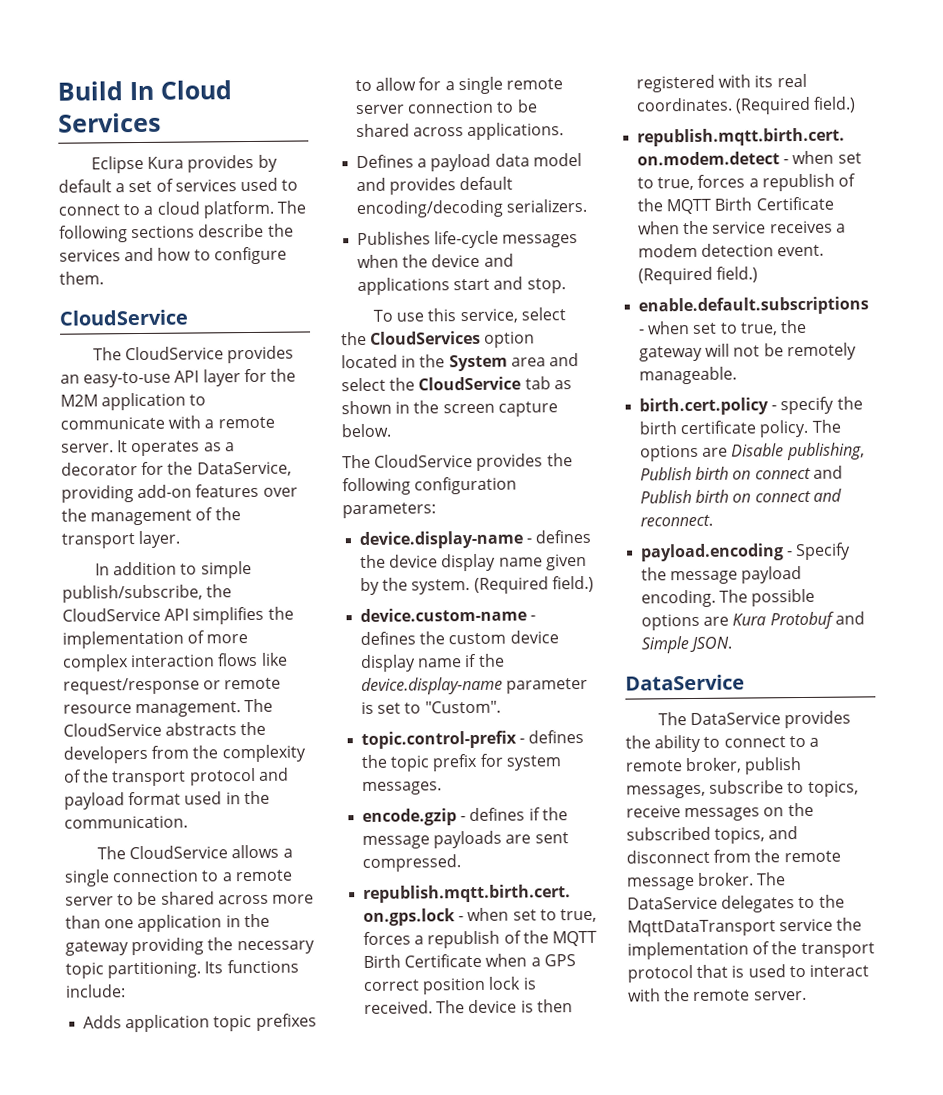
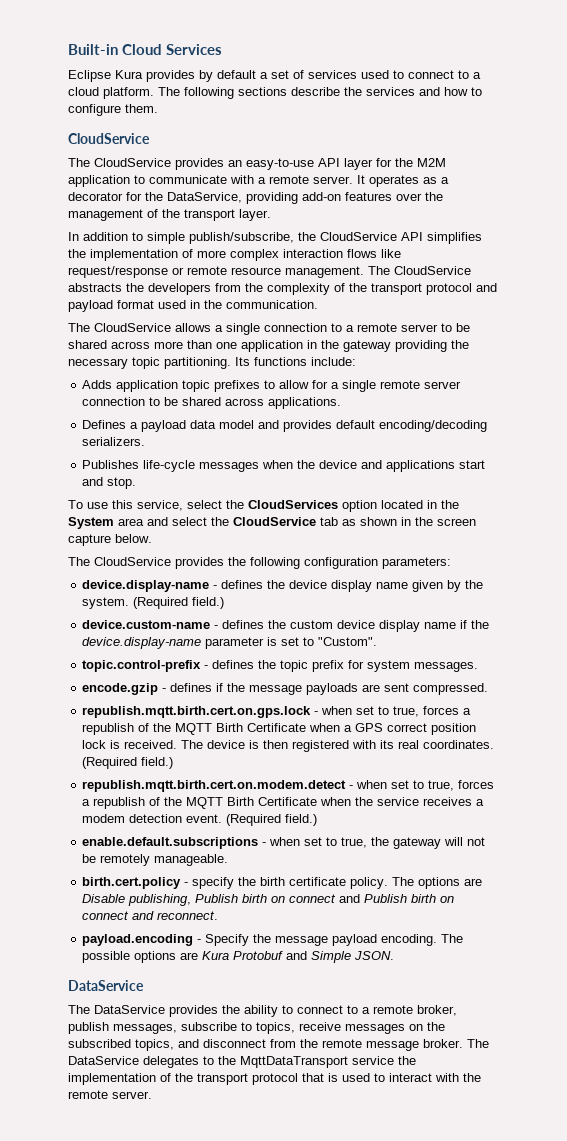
[57,81,154,101] Build In -> [68,44,118,55] Built-in

